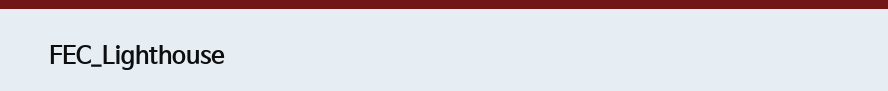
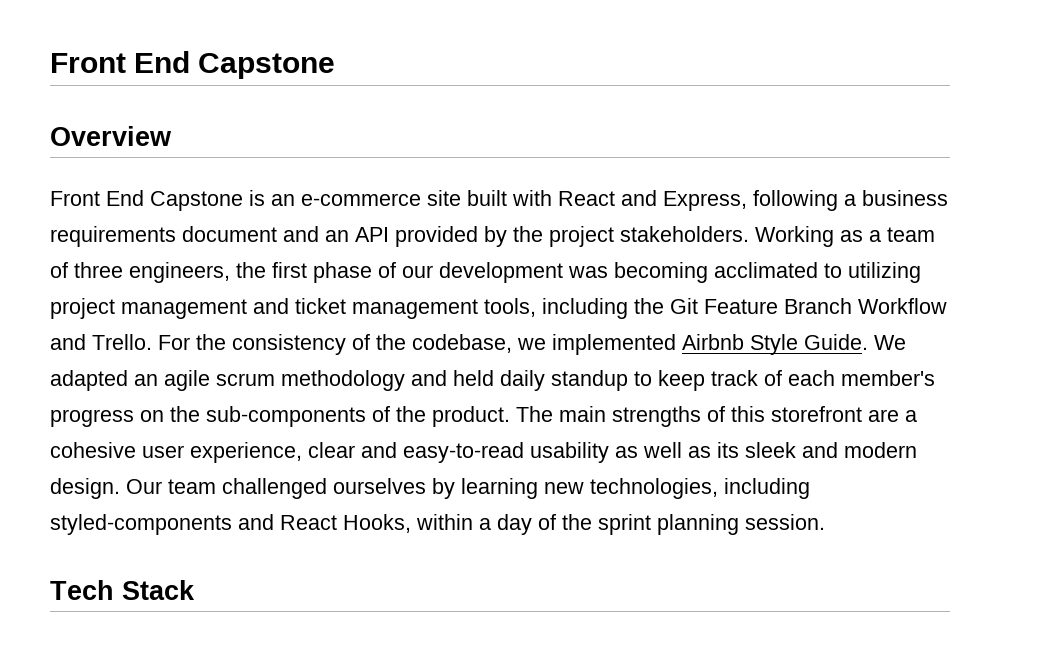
[49,45,225,70] FEC_Lighthouse -> [50,51,336,79] [50,126,172,146] [50,190,948,211] [50,226,935,247] [50,262,921,283] [50,298,947,319] [50,334,906,355] [50,370,935,391] [50,406,917,427] [50,442,917,463] [50,478,810,499] [50,514,825,535] [50,580,195,600] Front End Capstone // Overview // Front End Capstone is an e-commerce site built with React and Express, following a business requirements document and an API provided by the project stakeholders. Working as a team of three engineers, the first phase of our development was becoming acclimated to utilizing project management and ticket management tools, including the Git Feature Branch Workflow and Trello. For the consistency of the codebase, we implemented Airbnb Style Guide. We adapted an agile scrum methodology and held daily standup to keep track of each member's progress on the sub-components of the product. The main strengths of this storefront are a cohesive user experience, clear and easy-to-read usability as well as its sleek and modern design. Our team challenged ourselves by learning new technologies, including styled-components and React Hooks, within a day of the sprint planning session. // Tech Stack

